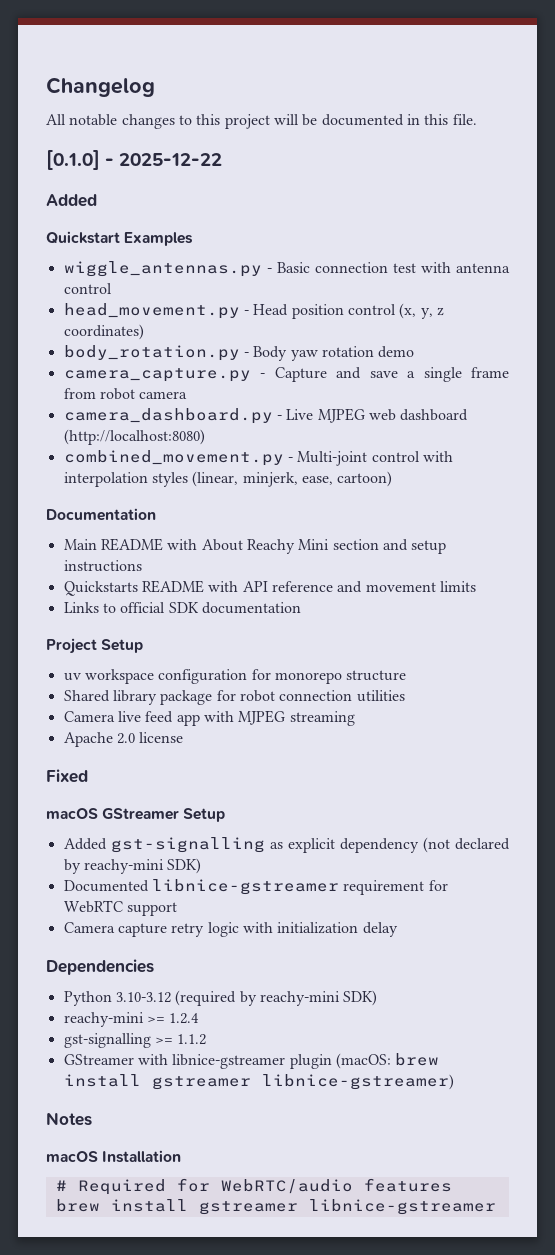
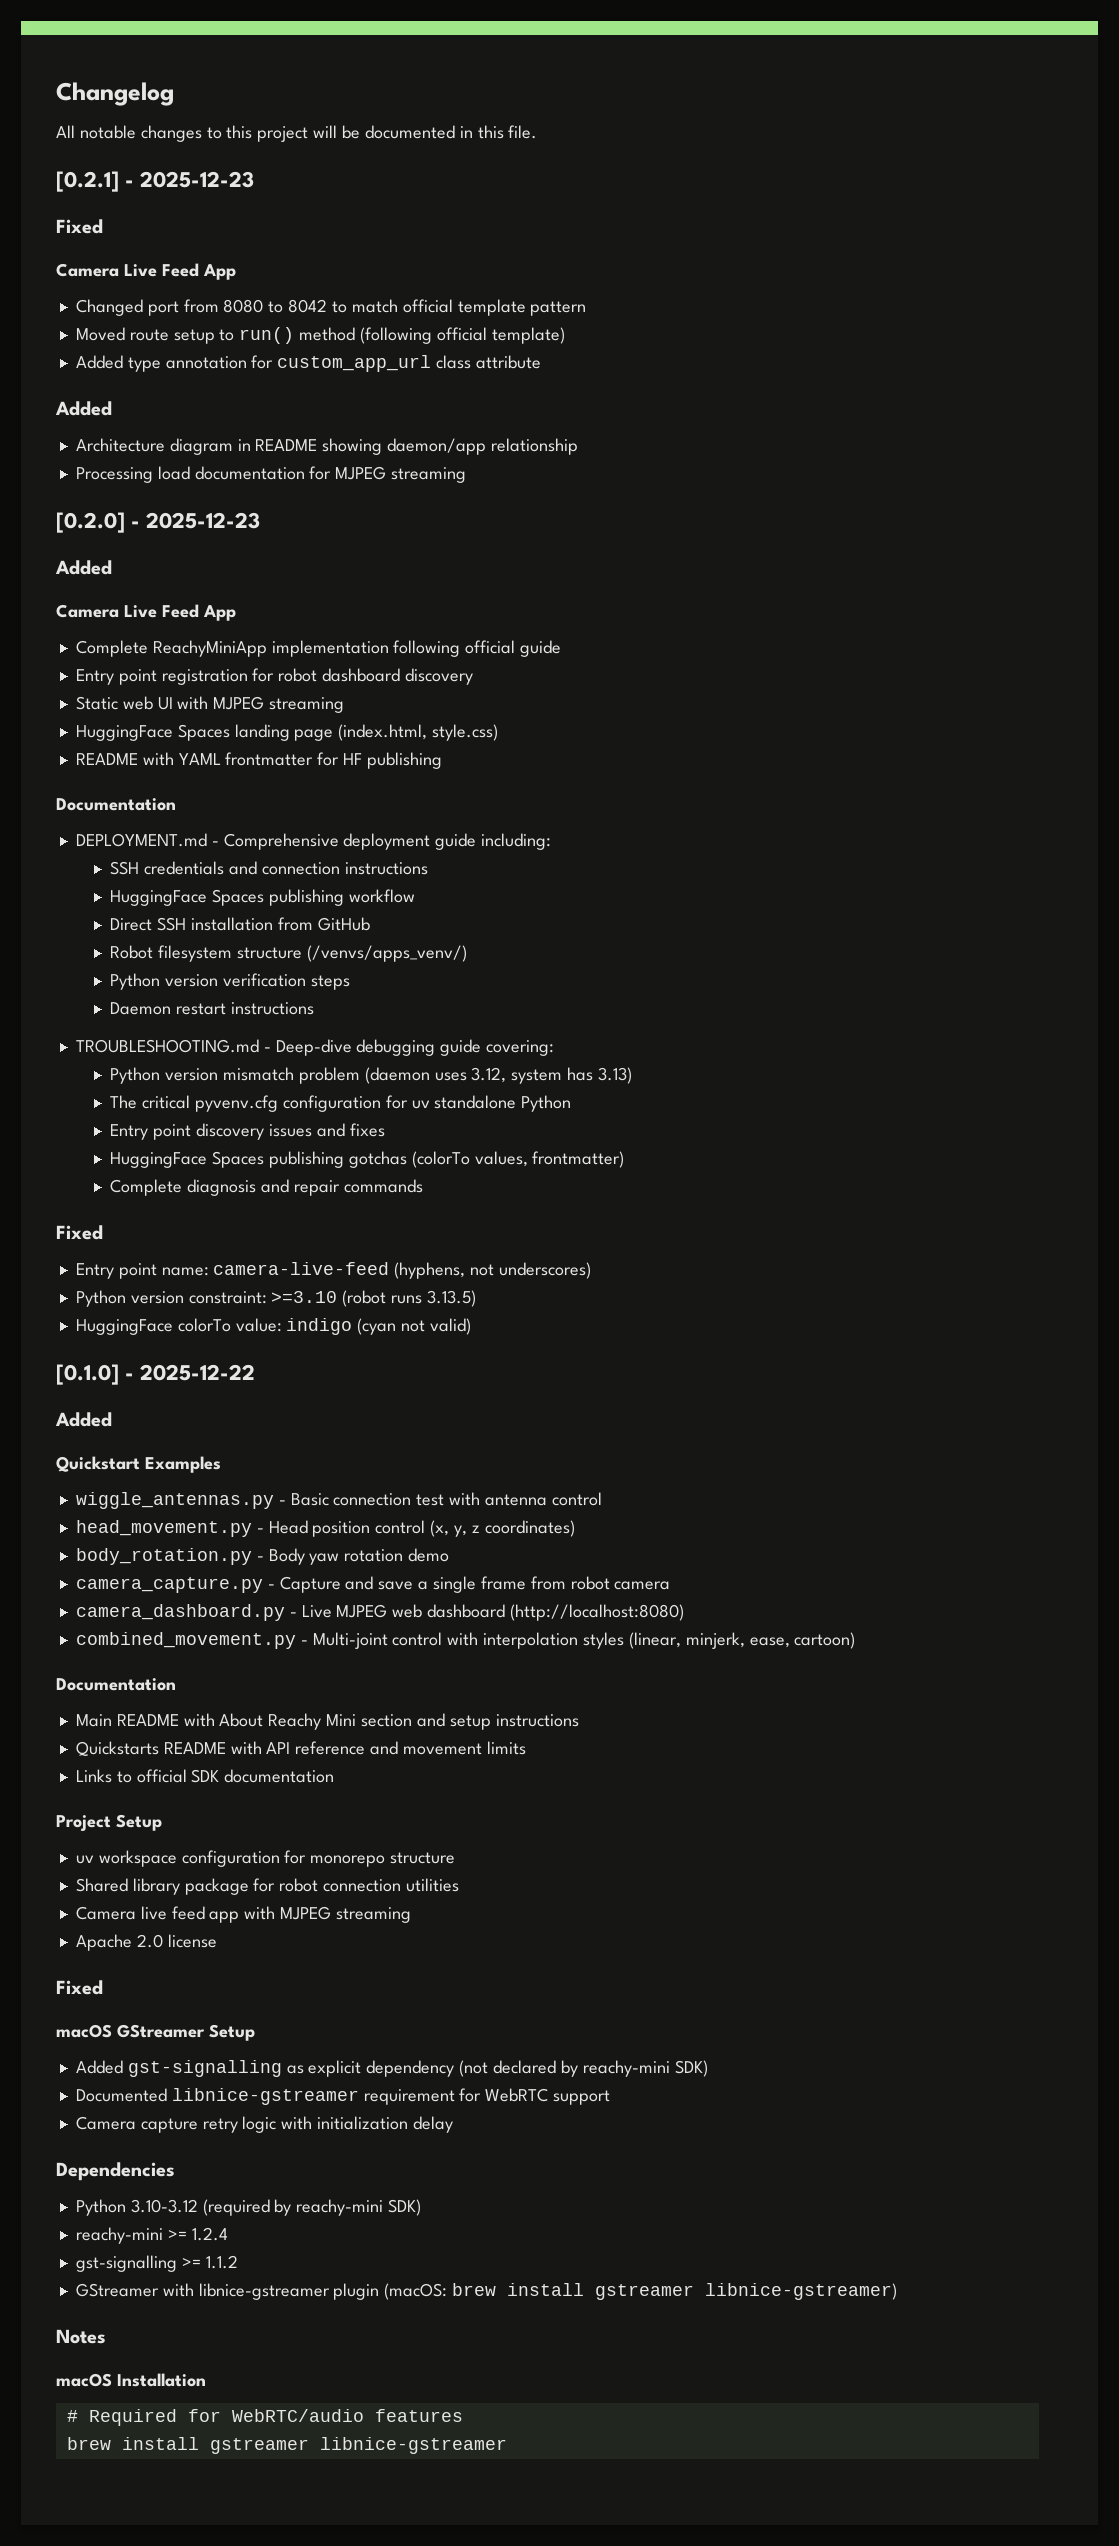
(477, 119) none -> [56,171,255,192] [56,219,103,234] [56,263,236,280] [75,299,587,316] [75,327,565,344] [75,355,541,372] [55,401,112,416] [75,438,578,455] [75,466,467,483] [56,512,261,533] [55,560,112,575] [56,604,236,621] [75,640,562,657] [75,668,473,685] [75,696,345,713] [75,724,499,741] [75,752,442,769] [56,798,176,811] [75,833,552,850] [110,861,428,875] [110,889,415,906] [110,917,370,931] [110,945,467,962] [110,973,350,990] [110,1002,314,1015] [75,1039,555,1056] [110,1067,632,1084] [110,1095,572,1112] [110,1123,385,1140] [110,1151,625,1168] [110,1179,423,1196] [56,1225,103,1240] [75,1262,591,1279] [75,1290,476,1307] [75,1318,471,1335] // [0.2.1] - 2025-12-23 // Fixed // Camera Live Feed App // Changed port from 8080 to 8042 to match official template pattern // Moved route setup to run() method (following official template) // Added type annotation for custom_app_url class attribute // Added // Architecture diagram in README showing daemon/app relationship // Processing load documentation for MJPEG streaming // [0.2.0] - 2025-12-23 // Added // Camera Live Feed App // Complete ReachyMiniApp implementation following official guide // Entry point registration for robot dashboard discovery // Static web UI with MJPEG streaming // HuggingFace Spaces landing page (index.html, style.css) // README with YAML frontmatter for HF publishing // Documentation // DEPLOYMENT.md - Comprehensive deployment guide including: // SSH credentials and connection instructions // HuggingFace Spaces publishing workflow // Direct SSH installation from GitHub // Robot filesystem structure (/venvs/apps_venv/) // Python version verification steps // Daemon restart instructions // TROUBLESHOOTING.md - Deep-dive debugging guide covering: // Python version mismatch problem (daemon uses 3.12, system has 3.13) // The critical pyvenv.cfg configuration for uv standalone Python // Entry point discovery issues and fixes // HuggingFace Spaces publishing gotchas (colorTo values, frontmatter) // Complete diagnosis and repair commands // Fixed // Entry point name: camera-live-feed (hyphens, not underscores) // Python version constraint: >=3.10 (robot runs 3.13.5) // HuggingFace colorTo value: indigo (cyan not valid)

